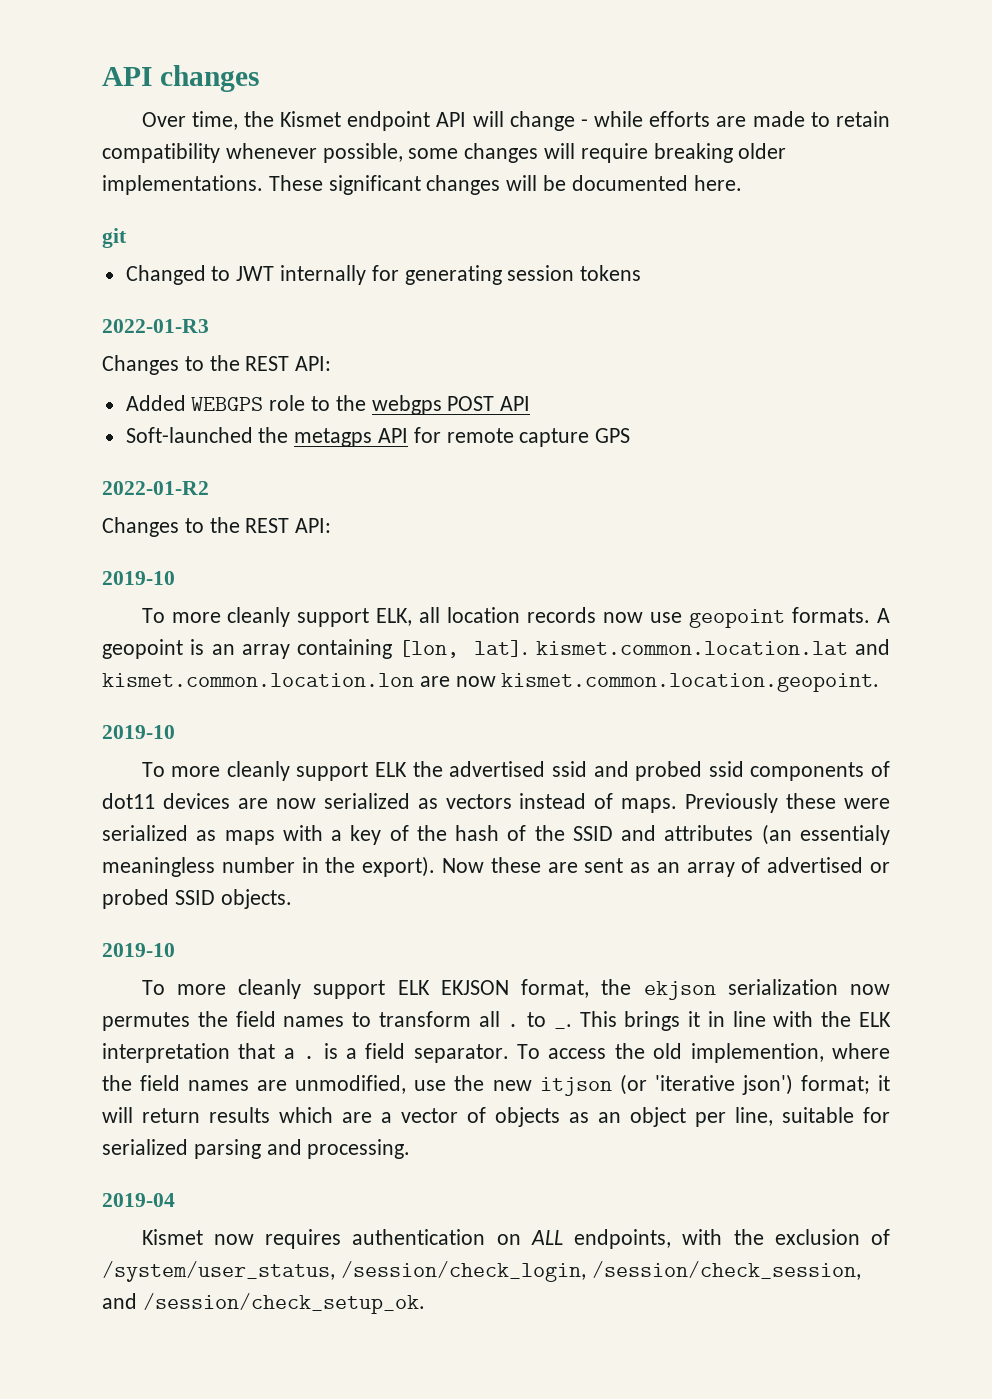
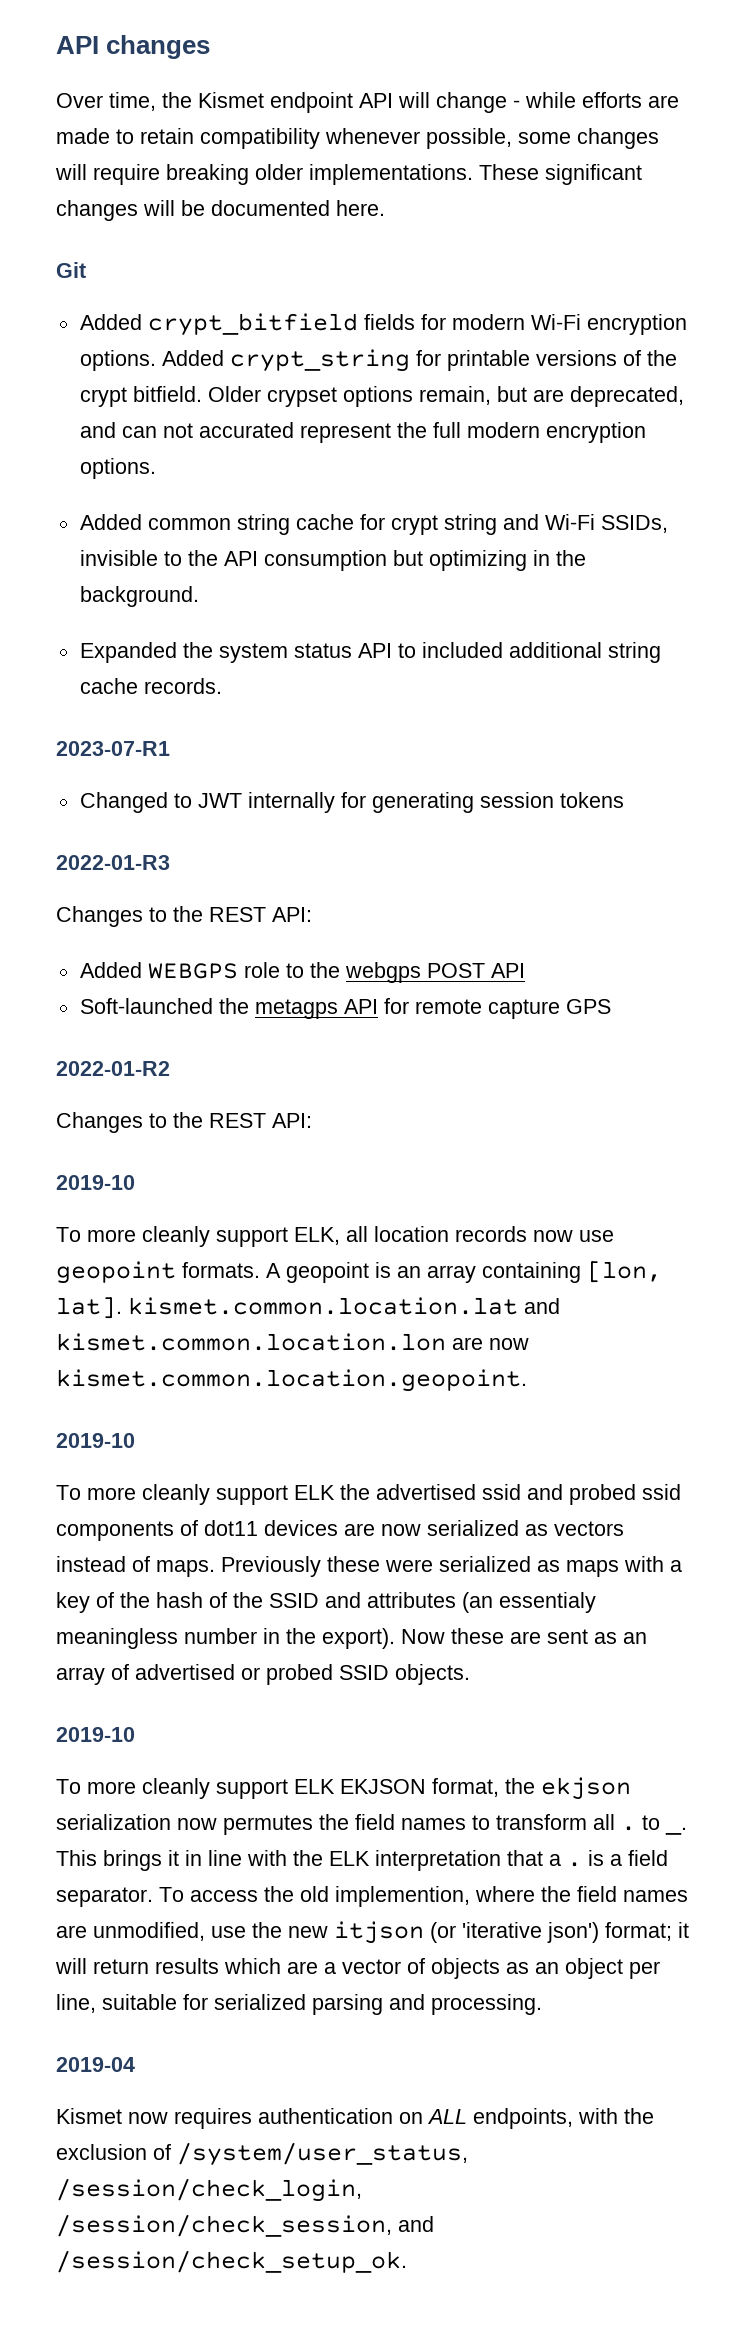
[102,228,127,248] git -> [56,262,86,278] [79,313,687,336] [79,349,677,372] [79,386,684,407] [79,422,646,443] [79,458,156,479] [79,514,668,535] [79,550,586,571] [79,586,199,607] [79,642,661,663] [79,678,222,694] [56,741,170,756] Git // Added crypt_bitfield fields for modern Wi-Fi encryption options. Added crypt_string for printable versions of the crypt bitfield. Older crypset options remain, but are deprecated, and can not accurated represent the full modern encryption options. // Added common string cache for crypt string and Wi-Fi SSIDs, invisible to the API consumption but optimizing in the background. // Expanded the system status API to included additional string cache records. // 2023-07-R1

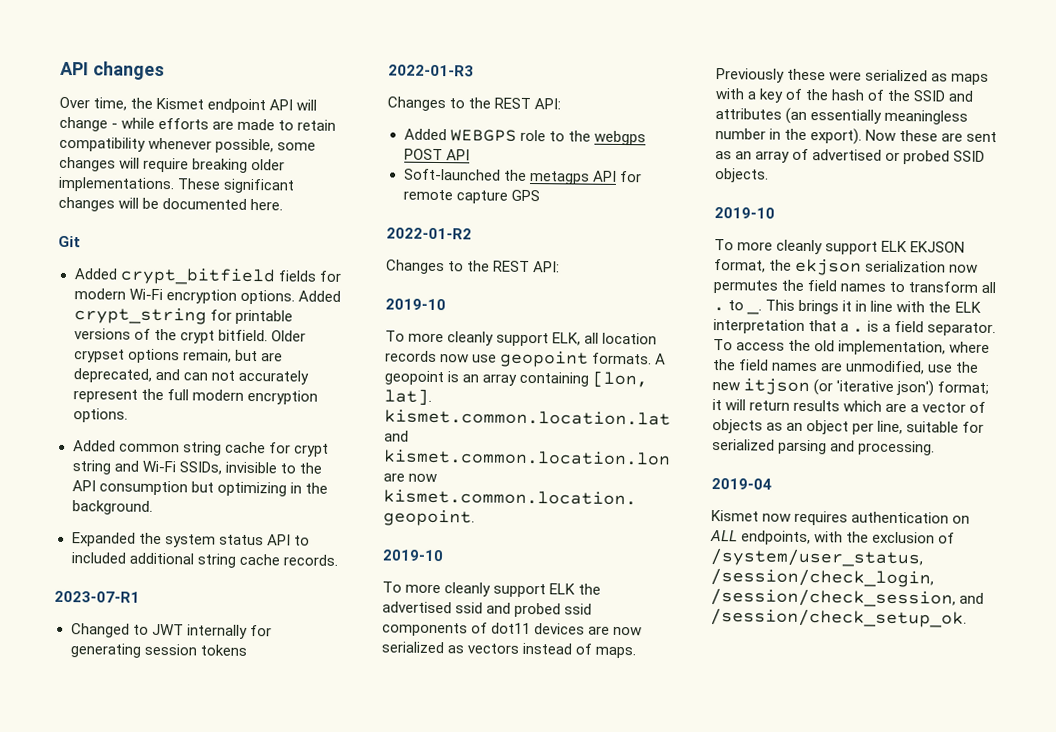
[198,422,294,438] accurated -> [237,369,309,385] accurately
[499,1592,596,1613] essentialy -> [810,109,883,124] essentially
[335,1886,470,1907] implemention, -> [838,340,947,356] implementation,

